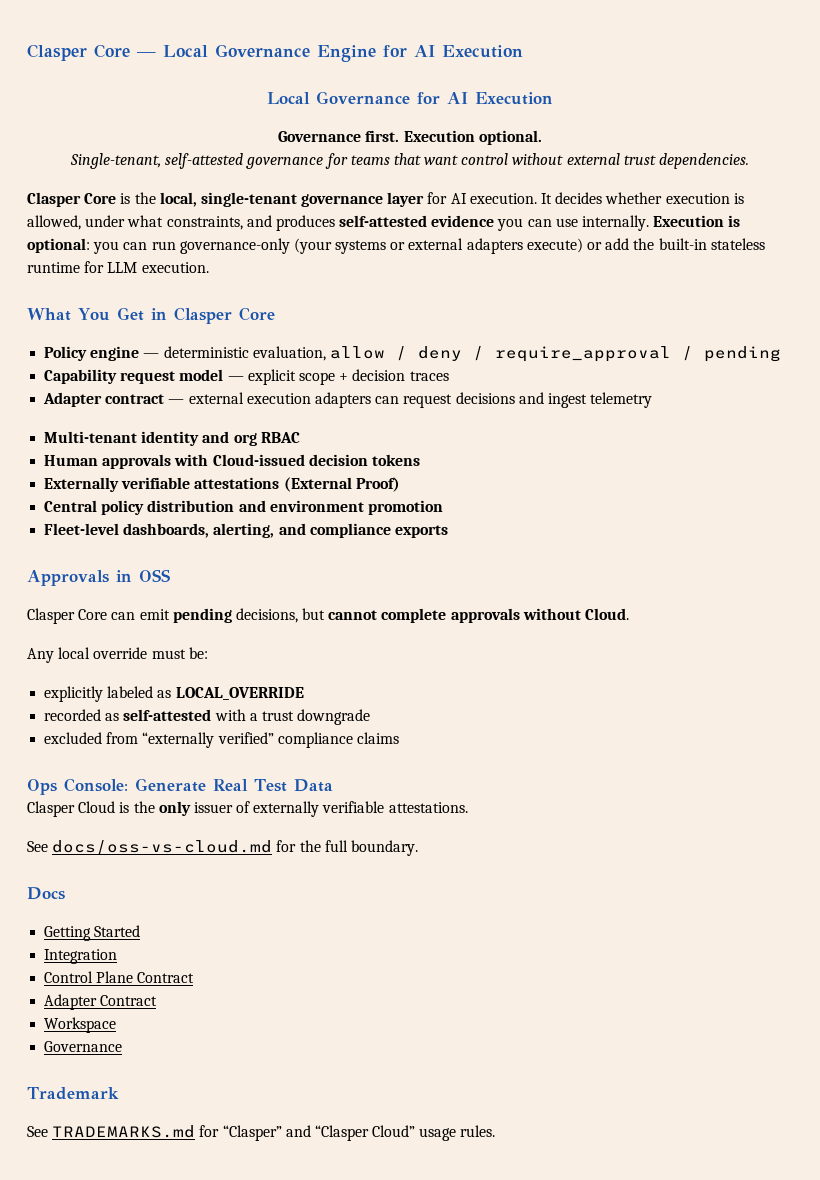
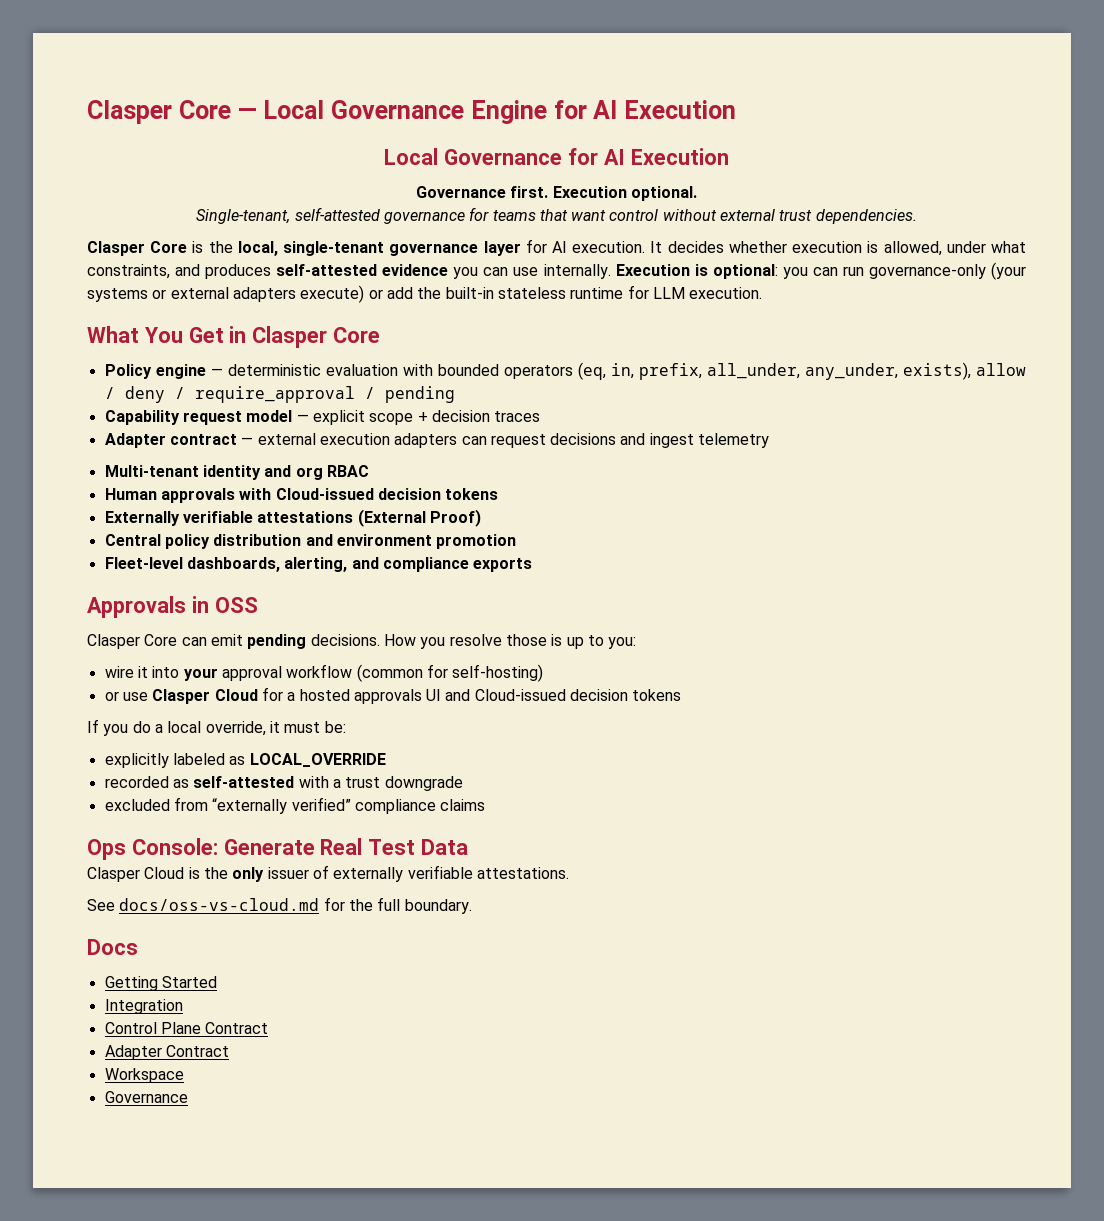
[252,346,326,361] evaluation, -> [325,362,971,380] evaluation with bounded operators (eq, in, prefix, all_under, any_under, exists),
[235,608,630,623] [27,647,148,663] decisions, but cannot complete approvals without Cloud. // Any local override -> [310,634,637,649] [104,664,544,682] [104,687,682,704] [87,719,280,736] decisions. How you resolve those is up to you: // wire it into your approval workflow (common for self-hosting) // or use Clasper Cloud for a hosted approvals UI and Cloud-issued decision tokens // If you do a local override, it
[27,1087,119,1100] [27,1125,496,1141] // Trademark // See TRADEMARKS.md for “Clasper” and “Clasper Cloud” usage rules. -> (188, 1097) none

